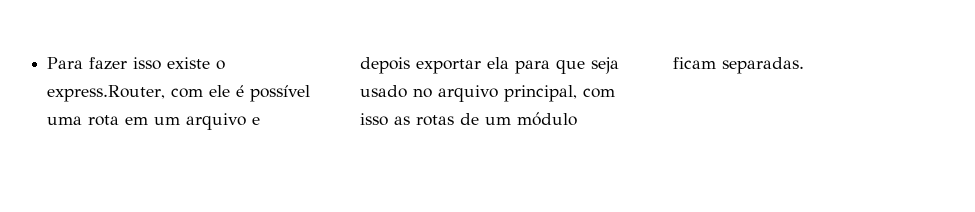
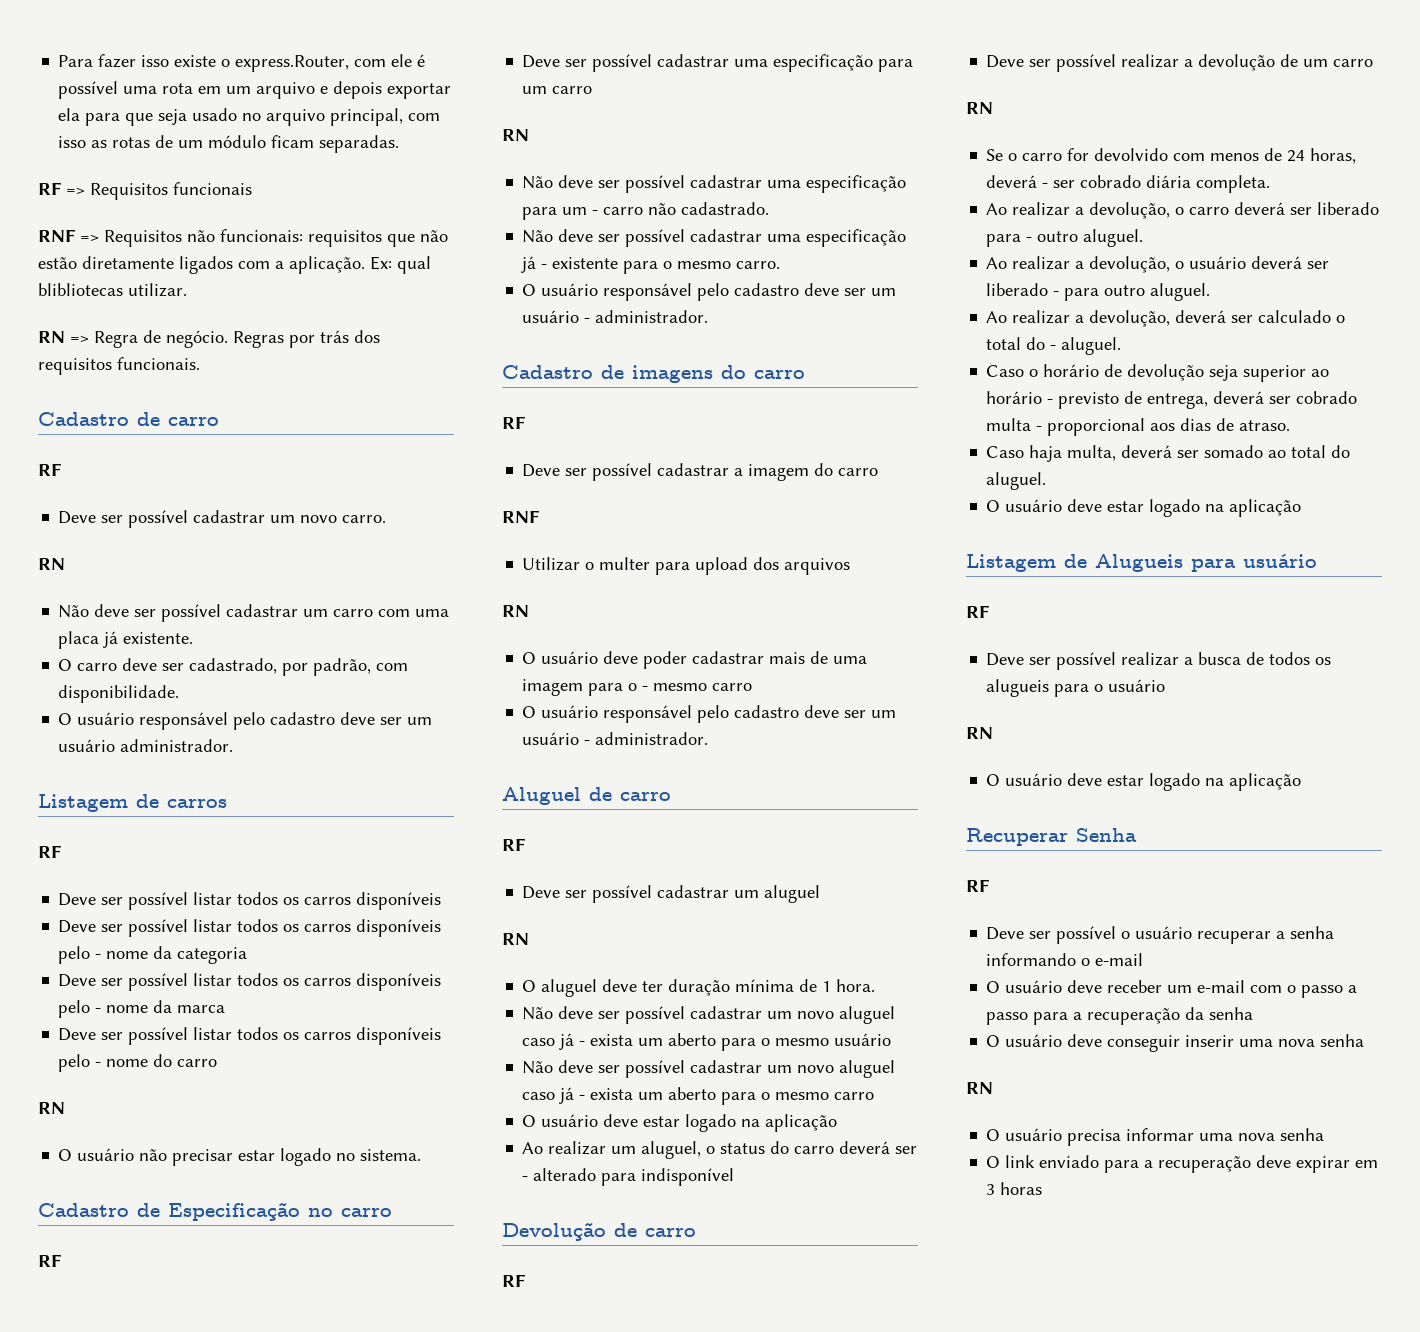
(805, 65) none -> [38,182,252,200] [38,229,448,247] [38,256,431,274] [38,283,187,297] [38,330,380,348] [38,357,200,375] [38,412,219,426] [38,463,61,476] [58,510,387,528] [38,558,65,570] [58,604,450,622] [58,631,194,649] [58,658,409,676] [58,685,180,703] [58,712,433,730] [58,739,234,752] [38,794,227,812] [38,845,61,858] [58,892,442,910] [58,919,442,937] [58,946,248,964] [58,973,442,991] [58,1000,226,1018] [58,1027,442,1045] [58,1054,218,1072] [38,1102,65,1114] [58,1148,422,1166] [38,1202,392,1221] [38,1254,61,1267] [522,54,914,72] [522,86,593,94] [502,129,529,141] [522,175,907,193] [522,202,770,220] [522,229,907,247] [521,256,781,274] [522,283,897,301] [522,310,709,323] [502,365,805,383] [502,416,525,429] [522,463,879,481] [502,510,539,523] [522,557,851,575] [502,605,529,617] [522,651,868,669] [522,679,753,696] [522,705,897,723] [522,732,709,745] [502,787,671,805] [502,838,525,851] [522,885,821,903] [502,933,529,945] [522,979,876,997] [522,1006,896,1024] [522,1033,892,1051] [522,1060,896,1078] [522,1087,875,1105] [522,1114,838,1132] [522,1141,918,1159] [522,1168,735,1186] [502,1222,696,1241] [502,1274,525,1287] [986,54,1374,72] [966,102,993,114] [986,148,1357,164] [986,175,1271,193] [986,202,1380,219] [986,229,1144,247] [986,256,1330,273] [986,283,1211,301] [986,310,1346,327] [986,337,1122,355] [986,364,1330,382] [986,391,1358,409] [986,418,1291,436] [986,445,1351,462] [986,472,1047,490] [986,499,1302,517] [966,554,1317,572] [966,605,989,618] [986,652,1332,670] [986,679,1166,697] [966,727,993,739] [986,773,1302,791] [966,828,1137,846] [966,879,989,892] [986,926,1335,944] [986,953,1144,966] [986,980,1358,998] [986,1007,1254,1025] [986,1034,1365,1052] [966,1082,993,1094] [986,1128,1325,1146] [986,1155,1379,1173] [986,1182,1043,1195] // RF => Requisitos funcionais // RNF => Requisitos não funcionais: requisitos que não estão diretamente ligados com a aplicação. Ex: qual blibliotecas utilizar. // RN => Regra de negócio. Regras por trás dos requisitos funcionais. // Cadastro de carro // RF // Deve ser possível cadastrar um novo carro. // RN // Não deve ser possível cadastrar um carro com uma placa já existente. // O carro deve ser cadastrado, por padrão, com disponibilidade. // O usuário responsável pelo cadastro deve ser um usuário administrador. // Listagem de carros // RF // Deve ser possível listar todos os carros disponíveis // Deve ser possível listar todos os carros disponíveis pelo - nome da categoria // Deve ser possível listar todos os carros disponíveis pelo - nome da marca // Deve ser possível listar todos os carros disponíveis pelo - nome do carro // RN // O usuário não precisar estar logado no sistema. // Cadastro de Especificação no carro // RF // Deve ser possível cadastrar uma especificação para um carro // RN // Não deve ser possível cadastrar uma especificação para um - carro não cadastrado. // Não deve ser possível cadastrar uma especificação já - existente para o mesmo carro. // O usuário responsável pelo cadastro deve ser um usuário - administrador. // Cadastro de imagens do carro // RF // Deve ser possível cadastrar a imagem do carro // RNF // Utilizar o multer para upload dos arquivos // RN // O usuário deve poder cadastrar mais de uma imagem para o - mesmo carro // O usuário responsável pelo cadastro deve ser um usuário - administrador. // Aluguel de carro // RF // Deve ser possível cadastrar um aluguel // RN // O aluguel deve ter duração mínima de 1 hora. // Não deve ser possível cadastrar um novo aluguel caso já - exista um aberto para o mesmo usuário // Não deve ser possível cadastrar um novo aluguel caso já - exista um aberto para o mesmo carro // O usuário deve estar logado na aplicação // Ao realizar um aluguel, o status do carro deverá ser - alterado para indisponível // Devolução de carro // RF // Deve ser possível realizar a devolução de um carro // RN // Se o carro for devolvido com menos de 24 horas, deverá - ser cobrado diária completa. // Ao realizar a devolução, o carro deverá ser liberado para - outro aluguel. // Ao realizar a devolução, o usuário deverá ser liberado - para outro aluguel. // Ao realizar a devolução, deverá ser calculado o total do - aluguel. // Caso o horário de devolução seja superior ao horário - previsto de entrega, deverá ser cobrado multa - proporcional aos dias de atraso. // Caso haja multa, deverá ser somado ao total do aluguel. // O usuário deve estar logado na aplicação // Listagem de Alugueis para usuário // RF // Deve ser possível realizar a busca de todos os alugueis para o usuário // RN // O usuário deve estar logado na aplicação // Recuperar Senha // RF // Deve ser possível o usuário recuperar a senha informando o e-mail // O usuário deve receber um e-mail com o passo a passo para a recuperação da senha // O usuário deve conseguir inserir uma nova senha // RN // O usuário precisa informar uma nova senha // O link enviado para a recuperação deve expirar em 3 horas

